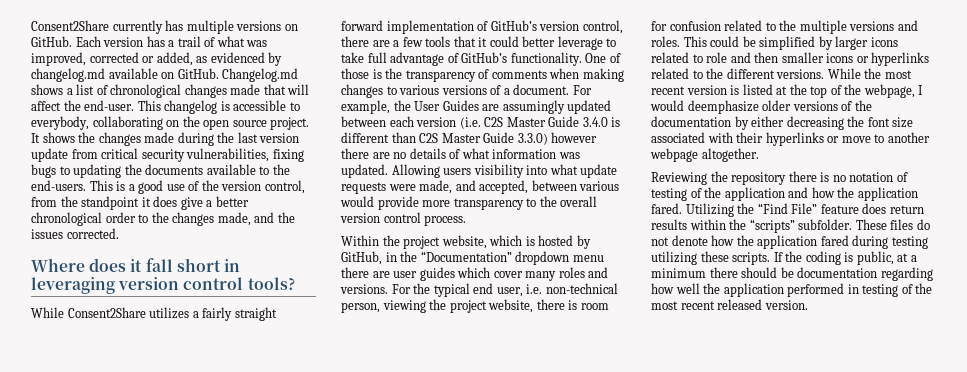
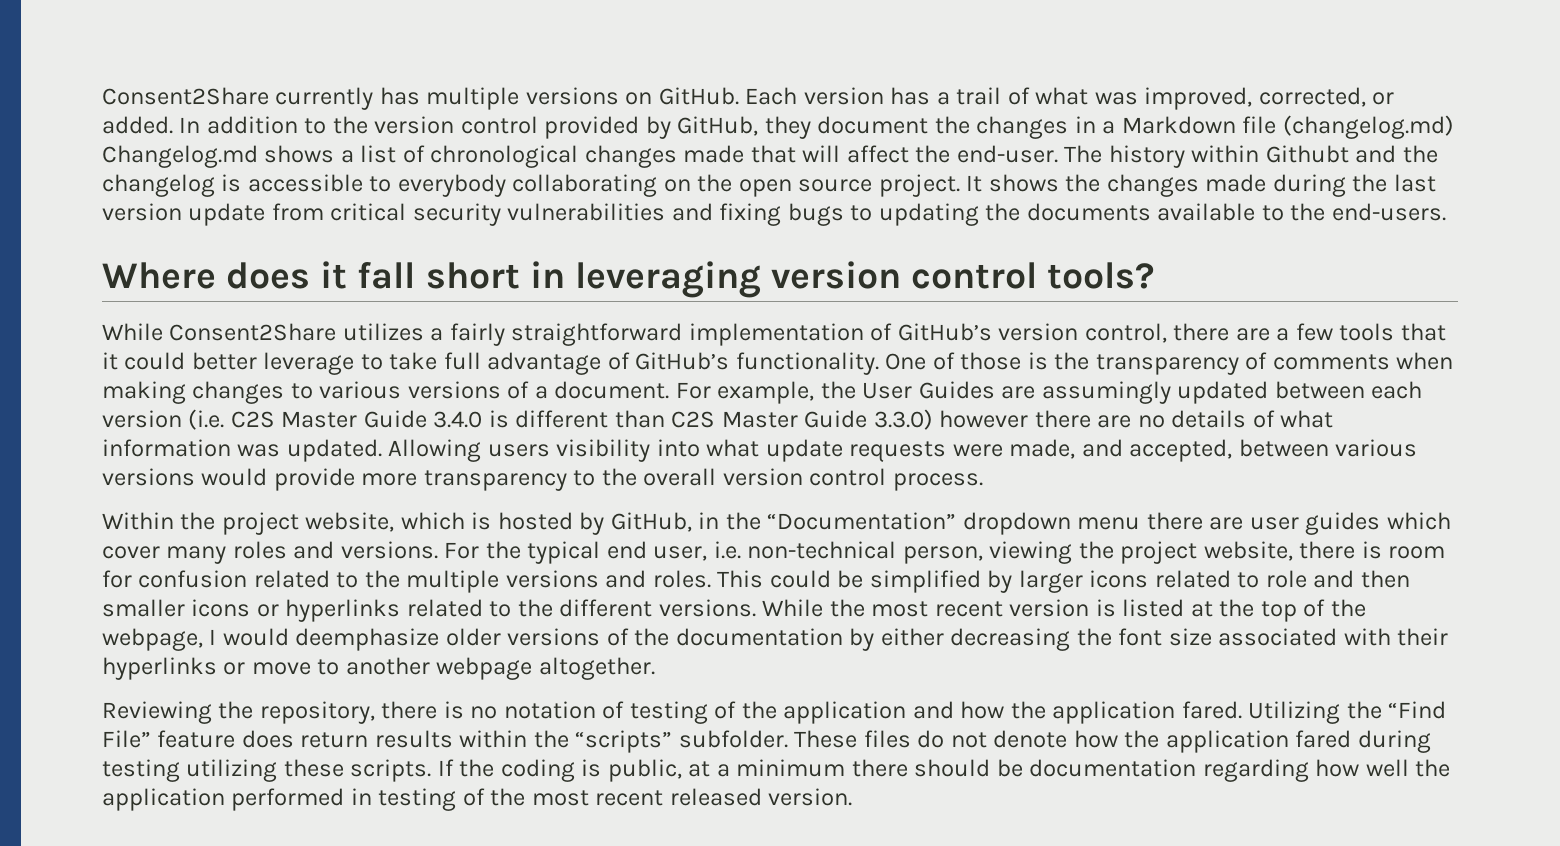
[89,52,283,66] [31,68,219,82] corrected or added, as evidenced by changelog.md available on GitHub. -> [1258,87,1395,107] [102,115,1454,139] corrected, or added. In addition to the version control provided by GitHub, they document the changes in a Markdown file (changelog.md)
[137,100,161,111] This -> [1064,145,1438,168] The history within Githubt and the
[31,116,89,130] everybody, -> [397,174,506,197] everybody
[186,148,270,162] vulnerabilities, -> [507,203,713,221] vulnerabilities and
[89,180,305,194] [31,196,249,210] [31,212,295,226] [31,228,119,239] This is a good use of the version control, from the standpoint it does give a better chronological order to the changes made, and the issues corrected. -> (1446, 212) none
[234,307,277,321] [341,20,383,31] straight forward -> [511,323,683,346] straightforward
(620, 186) none -> [102,468,195,486] versions
[731,172,787,185] repository -> [259,701,375,724] repository,

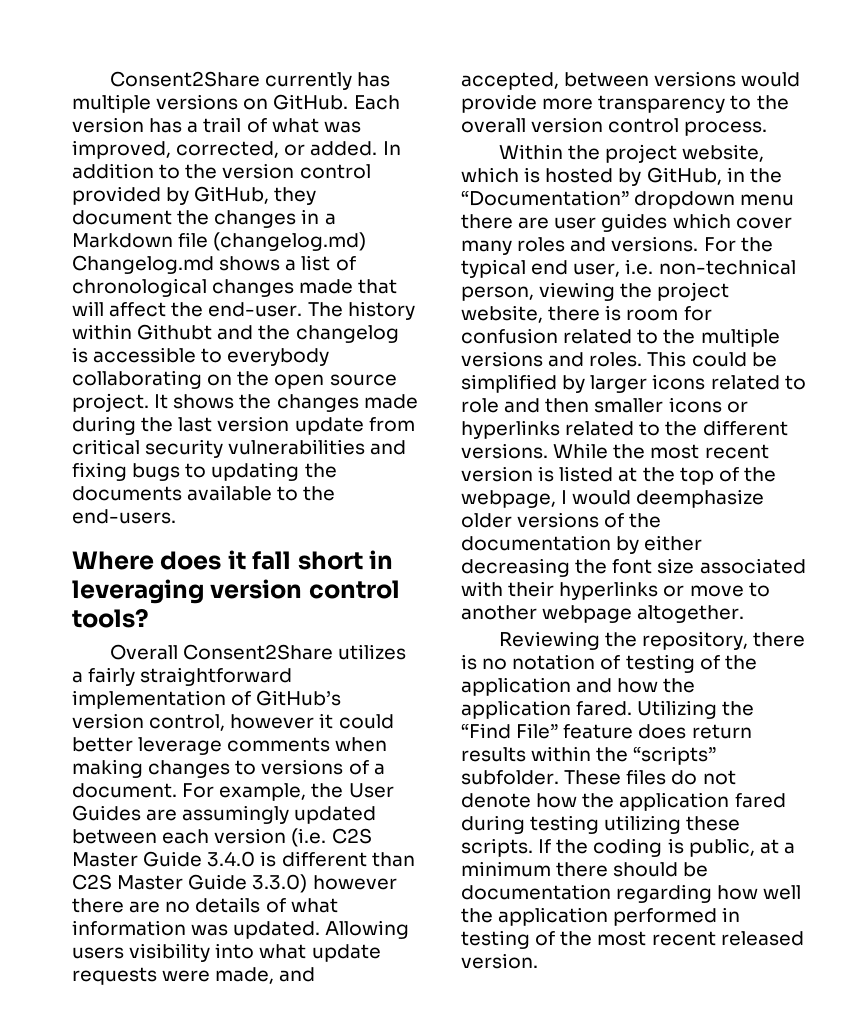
[102,323,163,341] While -> [109,644,178,660] Overall
[1173,323,1446,341] [102,352,1268,375] there are a few tools that it could better leverage to take full advantage of GitHub’s functionality. One of those is the transparency of -> [230,713,394,729] [72,737,223,755] however it could better leverage
[319,381,402,399] various -> (257, 767) none
[1335,439,1418,457] various -> (650, 79) none

